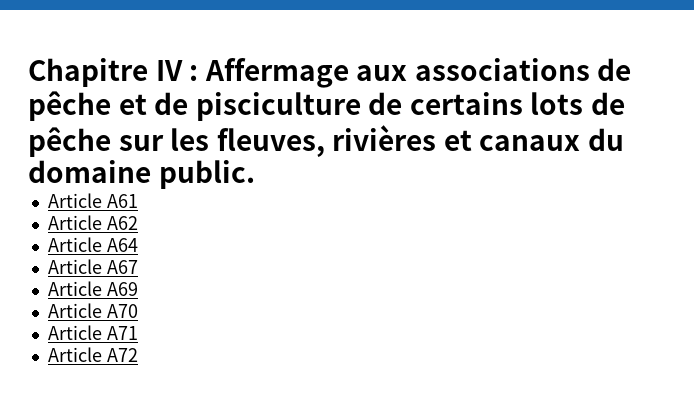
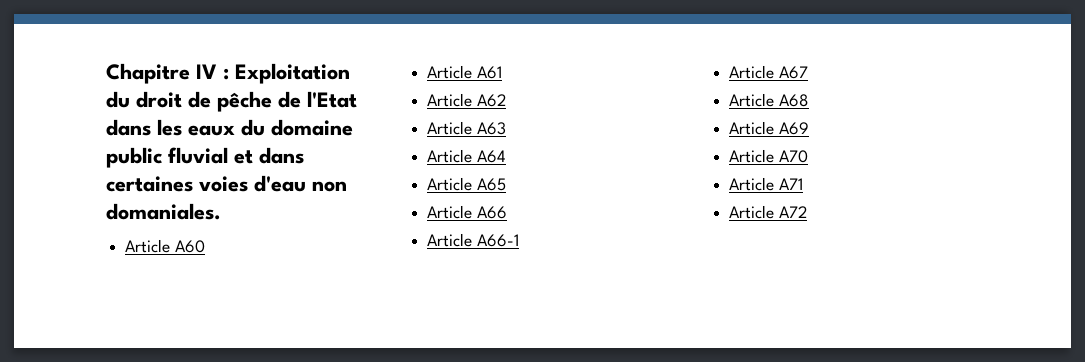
[204,58,632,88] [28,91,625,121] [28,125,624,157] [28,160,255,189] Affermage aux associations de pêche et de pisciculture de certains lots de pêche sur les fleuves, rivières et canaux du domaine public. -> [235,63,350,84] [106,91,357,112] [106,119,353,136] [106,147,304,168] [106,175,347,192] [106,203,221,220] [125,239,205,253] Exploitation du droit de pêche de l'Etat dans les eaux du domaine public fluvial et dans certaines voies d'eau non domaniales. // Article A60
(138, 223) none -> [427,121,506,135] // Article A63
(138, 245) none -> [427,177,506,191] [427,205,507,219] [427,233,519,247] // Article A65 // Article A66 // Article A66-1
(138, 267) none -> [729,93,809,107] // Article A68

